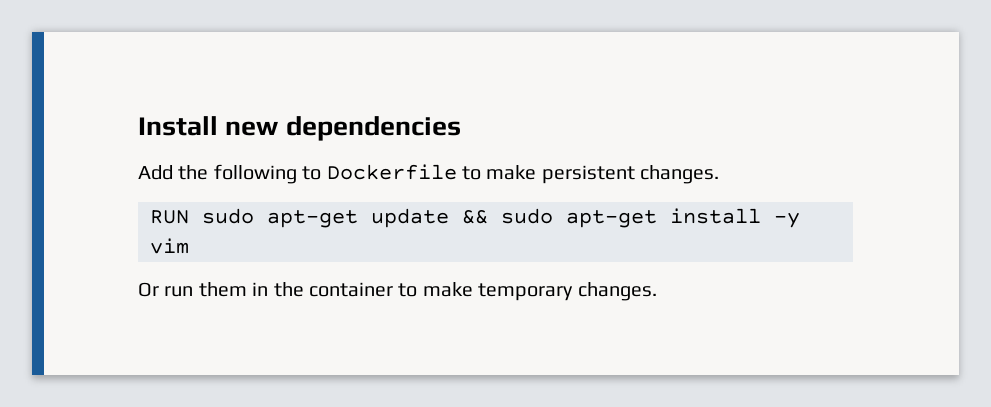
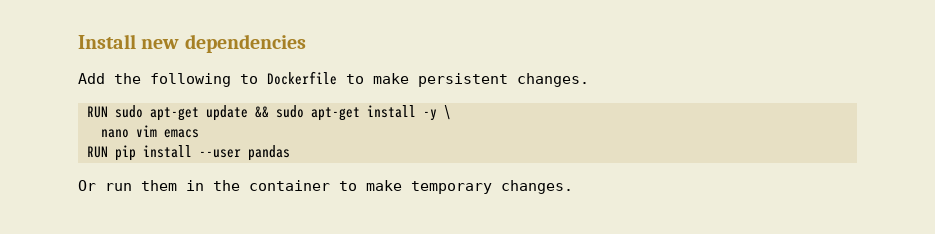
(800, 220) none -> [443,105,451,120] [100,129,129,138] \ // nano
(189, 246) none -> [163,129,199,138] [86,145,290,161] emacs // RUN pip install --user pandas

